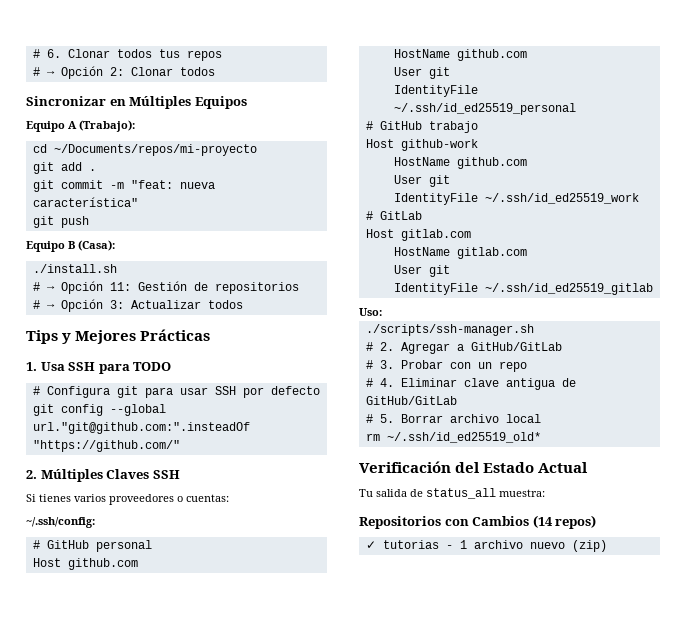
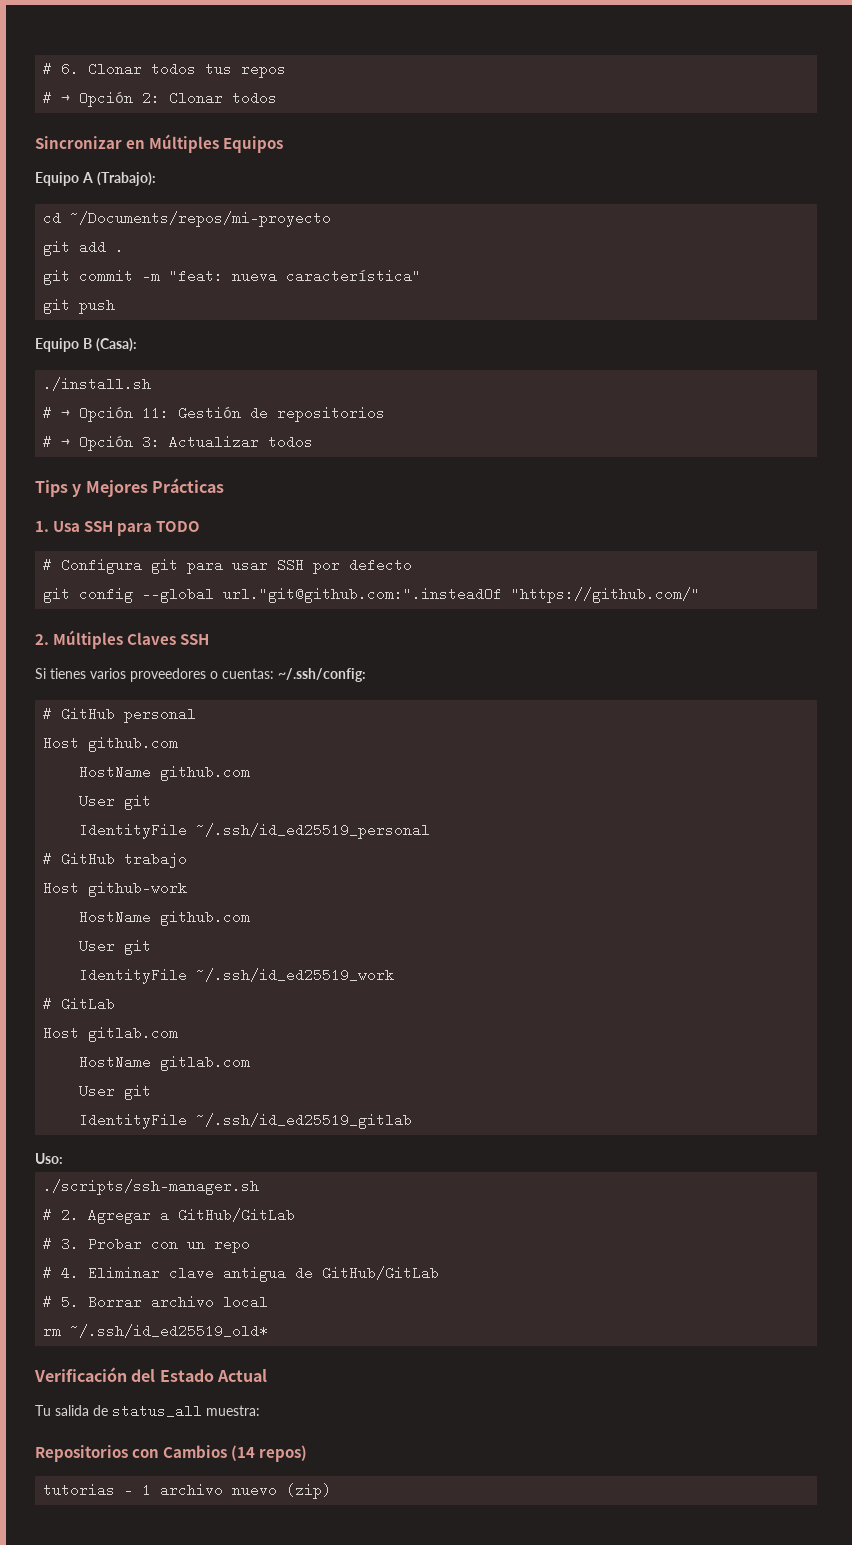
(229, 498) // -> (274, 673) none
[365,541,376,549] ✓ -> (308, 1453) none

